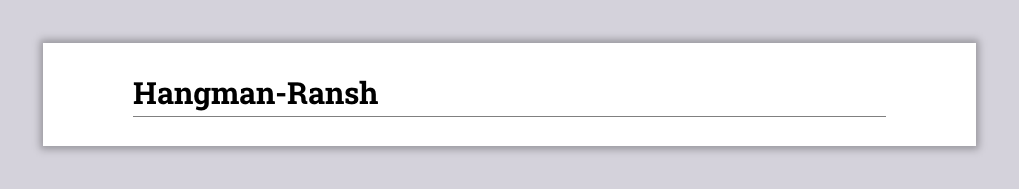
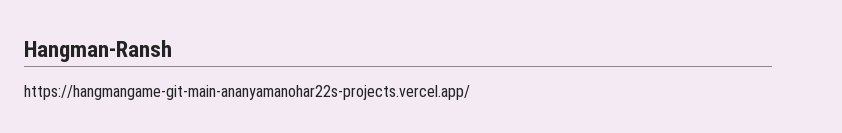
(378, 95) none -> [24,85,470,100] // https://hangmangame-git-main-ananyamanohar22s-projects.vercel.app/

